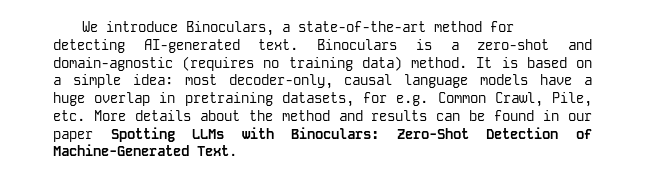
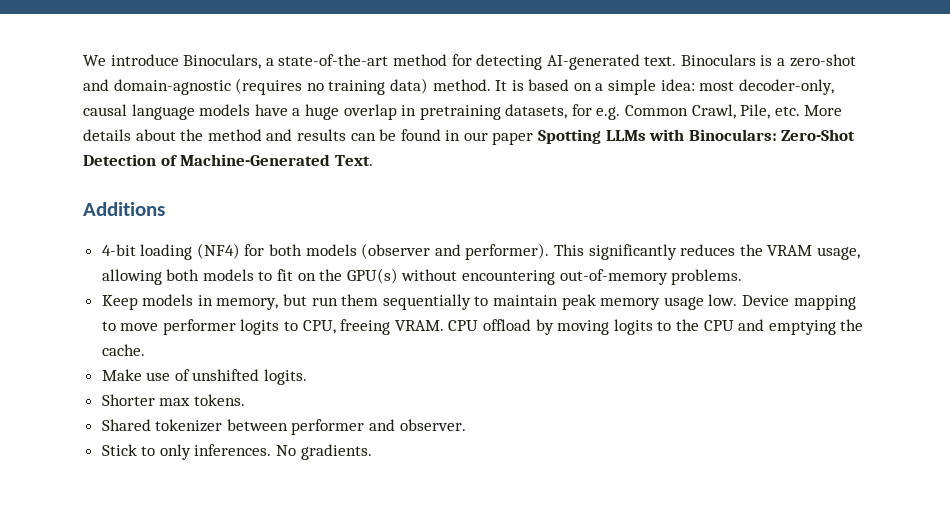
(237, 150) none -> [83,202,165,216] [101,243,860,260] [101,268,743,285] [101,294,856,310] [101,319,864,335] [101,344,145,356] [101,369,308,385] [101,394,245,406] [101,419,466,435] [101,444,372,460] // Additions // 4-bit loading (NF4) for both models (observer and performer). This significantly reduces the VRAM usage, allowing both models to fit on the GPU(s) without encountering out-of-memory problems. // Keep models in memory, but run them sequentially to maintain peak memory usage low. Device mapping to move performer logits to CPU, freeing VRAM. CPU offload by moving logits to the CPU and emptying the cache. // Make use of unshifted logits. // Shorter max tokens. // Shared tokenizer between performer and observer. // Stick to only inferences. No gradients.

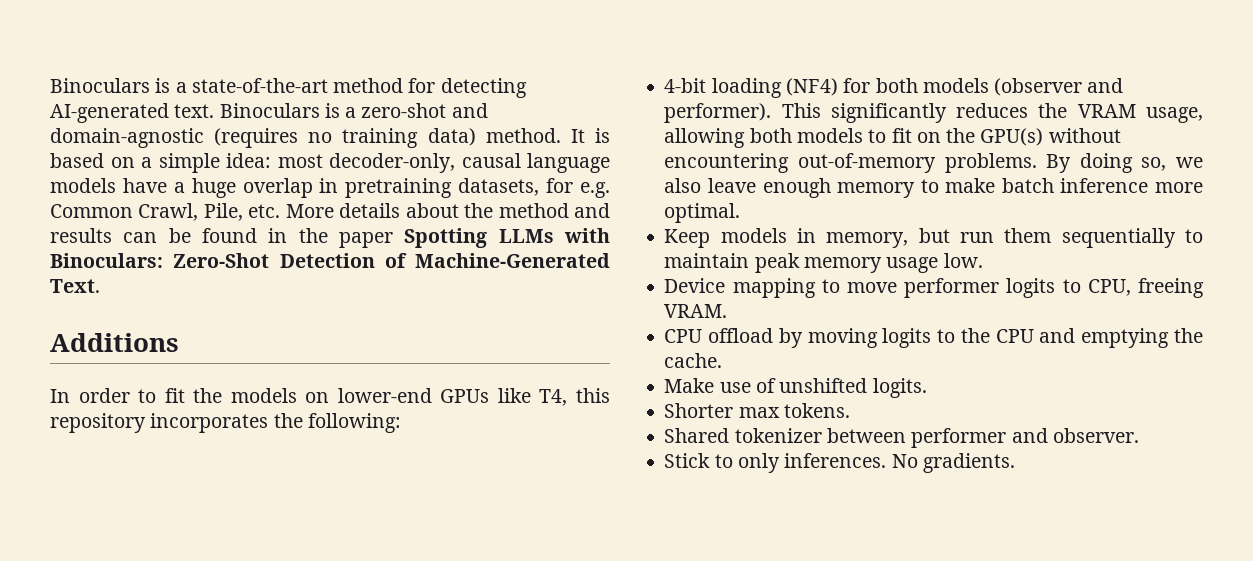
[83,54,262,69] We introduce Binoculars, -> [50,78,171,93] Binoculars is
[463,132,488,141] our -> [298,228,328,243] the
(165, 209) none -> [50,388,610,406] [50,413,401,433] // In order to fit the models on lower-end GPUs like T4, this repository incorporates the following:
(743, 277) none -> [1046,153,1203,173] [664,178,1203,198] [664,203,741,223] By doing so, we also leave enough memory to make batch inference more optimal.
(738, 300) none -> (983, 260) //
(444, 325) none -> (728, 311) //

